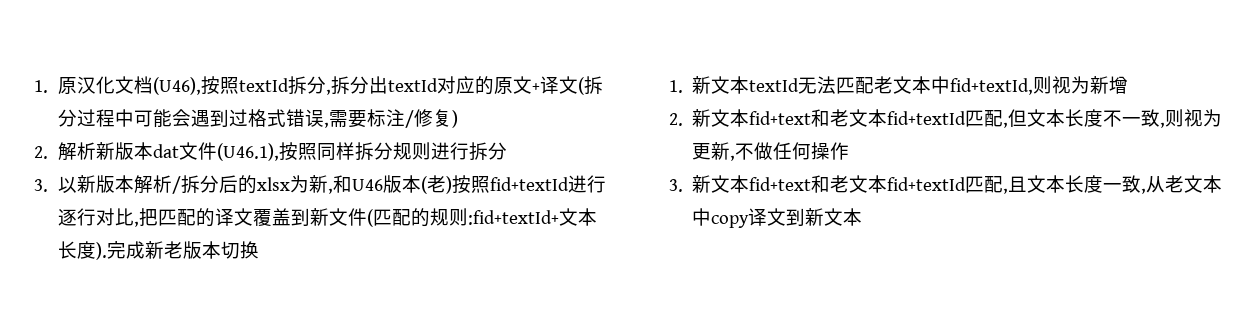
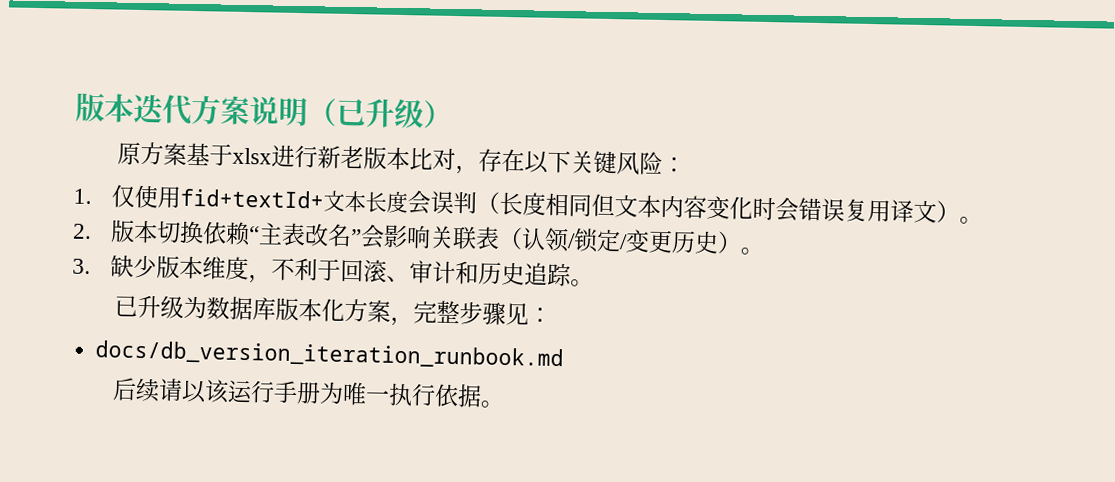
[34,76,603,95] [57,109,458,128] [34,142,507,161] [34,175,606,194] [57,208,597,227] [57,241,259,260] [668,76,1129,95] [668,109,1223,128] [692,142,850,161] [668,175,1223,194] [692,208,863,228] 1.原汉化文档(U46),按照textId拆分,拆分出textId对应的原文+译文(拆分过程中可能会遇到过格式错误,需要标注/修复) // 2.解析新版本dat文件(U46.1),按照同样拆分规则进行拆分 // 3.以新版本解析/拆分后的xlsx为新,和U46版本(老)按照fid+textId进行逐行对比,把匹配的译文覆盖到新文件(匹配的规则:fid+textId+文本长度).完成新老版本切换 // 1.新文本textId无法匹配老文本中fid+textId,则视为新增 // 2.新文本fid+text和老文本fid+textId匹配,但文本长度不一致,则视为更新,不做任何操作 // 3.新文本fid+text和老文本fid+textId匹配,且文本长度一致,从老文本中copy译文到新文本 -> [75,92,453,129] [116,141,686,175] [73,184,983,225] [72,219,764,255] [72,254,594,287] [113,294,552,327] [95,340,565,370] [111,377,504,408] 版本迭代方案说明（已升级） // 原方案基于xlsx进行新老版本比对，存在以下关键风险： // 1.仅使用fid+textId+文本长度会误判（长度相同但文本内容变化时会错误复用译文）。 // 2.版本切换依赖“主表改名”会影响关联表（认领/锁定/变更历史）。 // 3.缺少版本维度，不利于回滚、审计和历史追踪。 // 已升级为数据库版本化方案，完整步骤见： // docs/db_version_iteration_runbook.md // 后续请以该运行手册为唯一执行依据。

